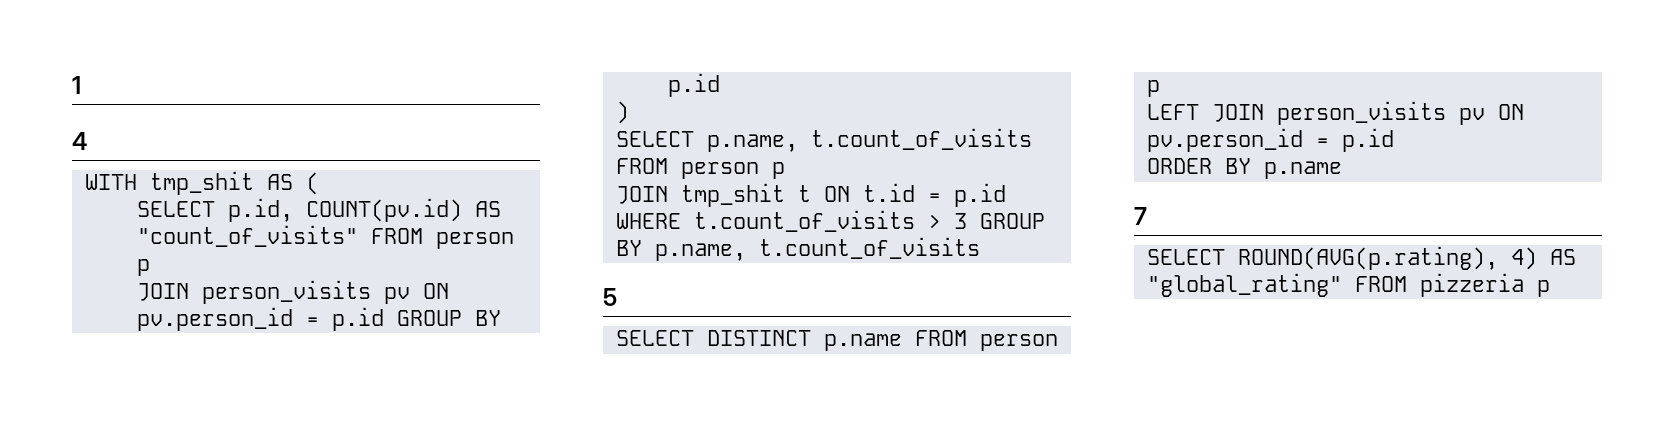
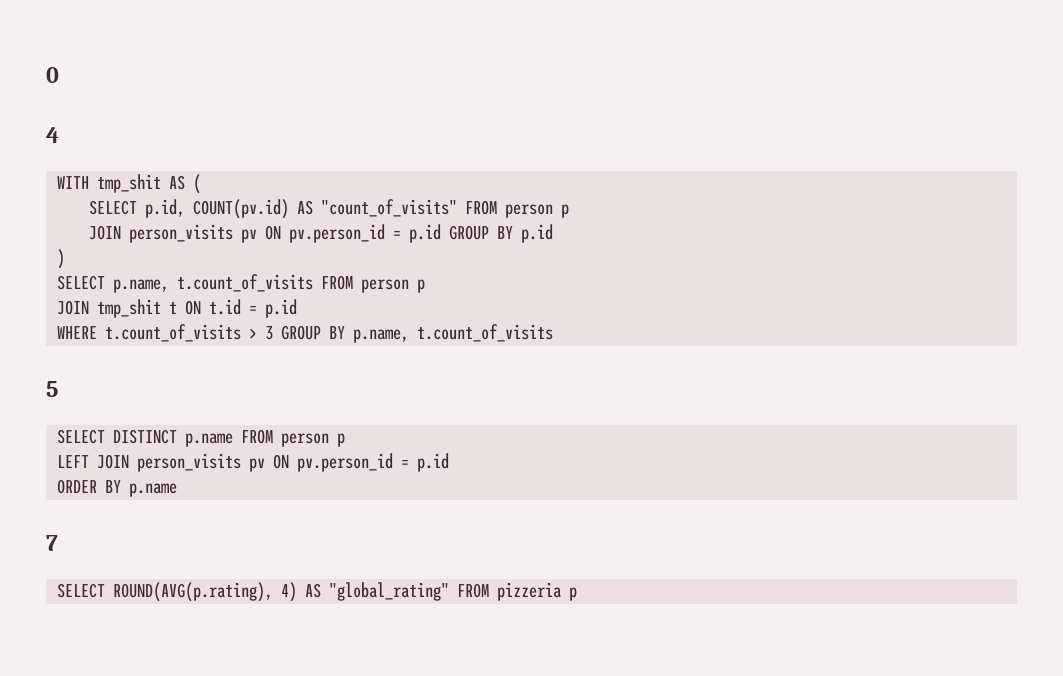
[72,76,81,94] 1 -> [46,67,59,83] 0

